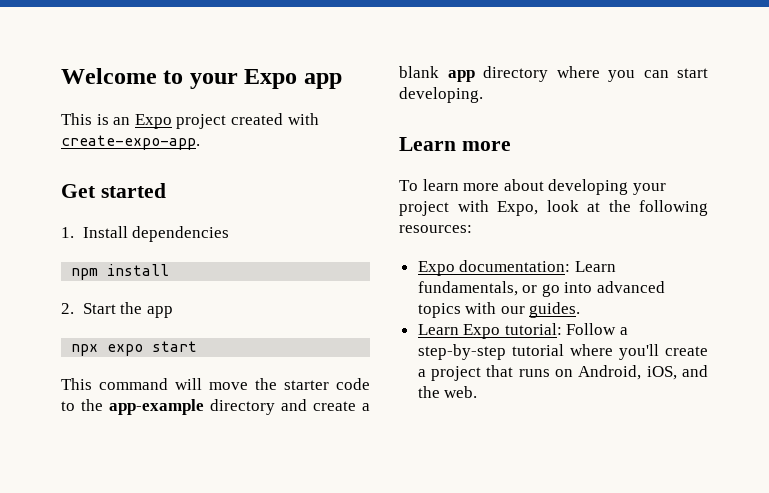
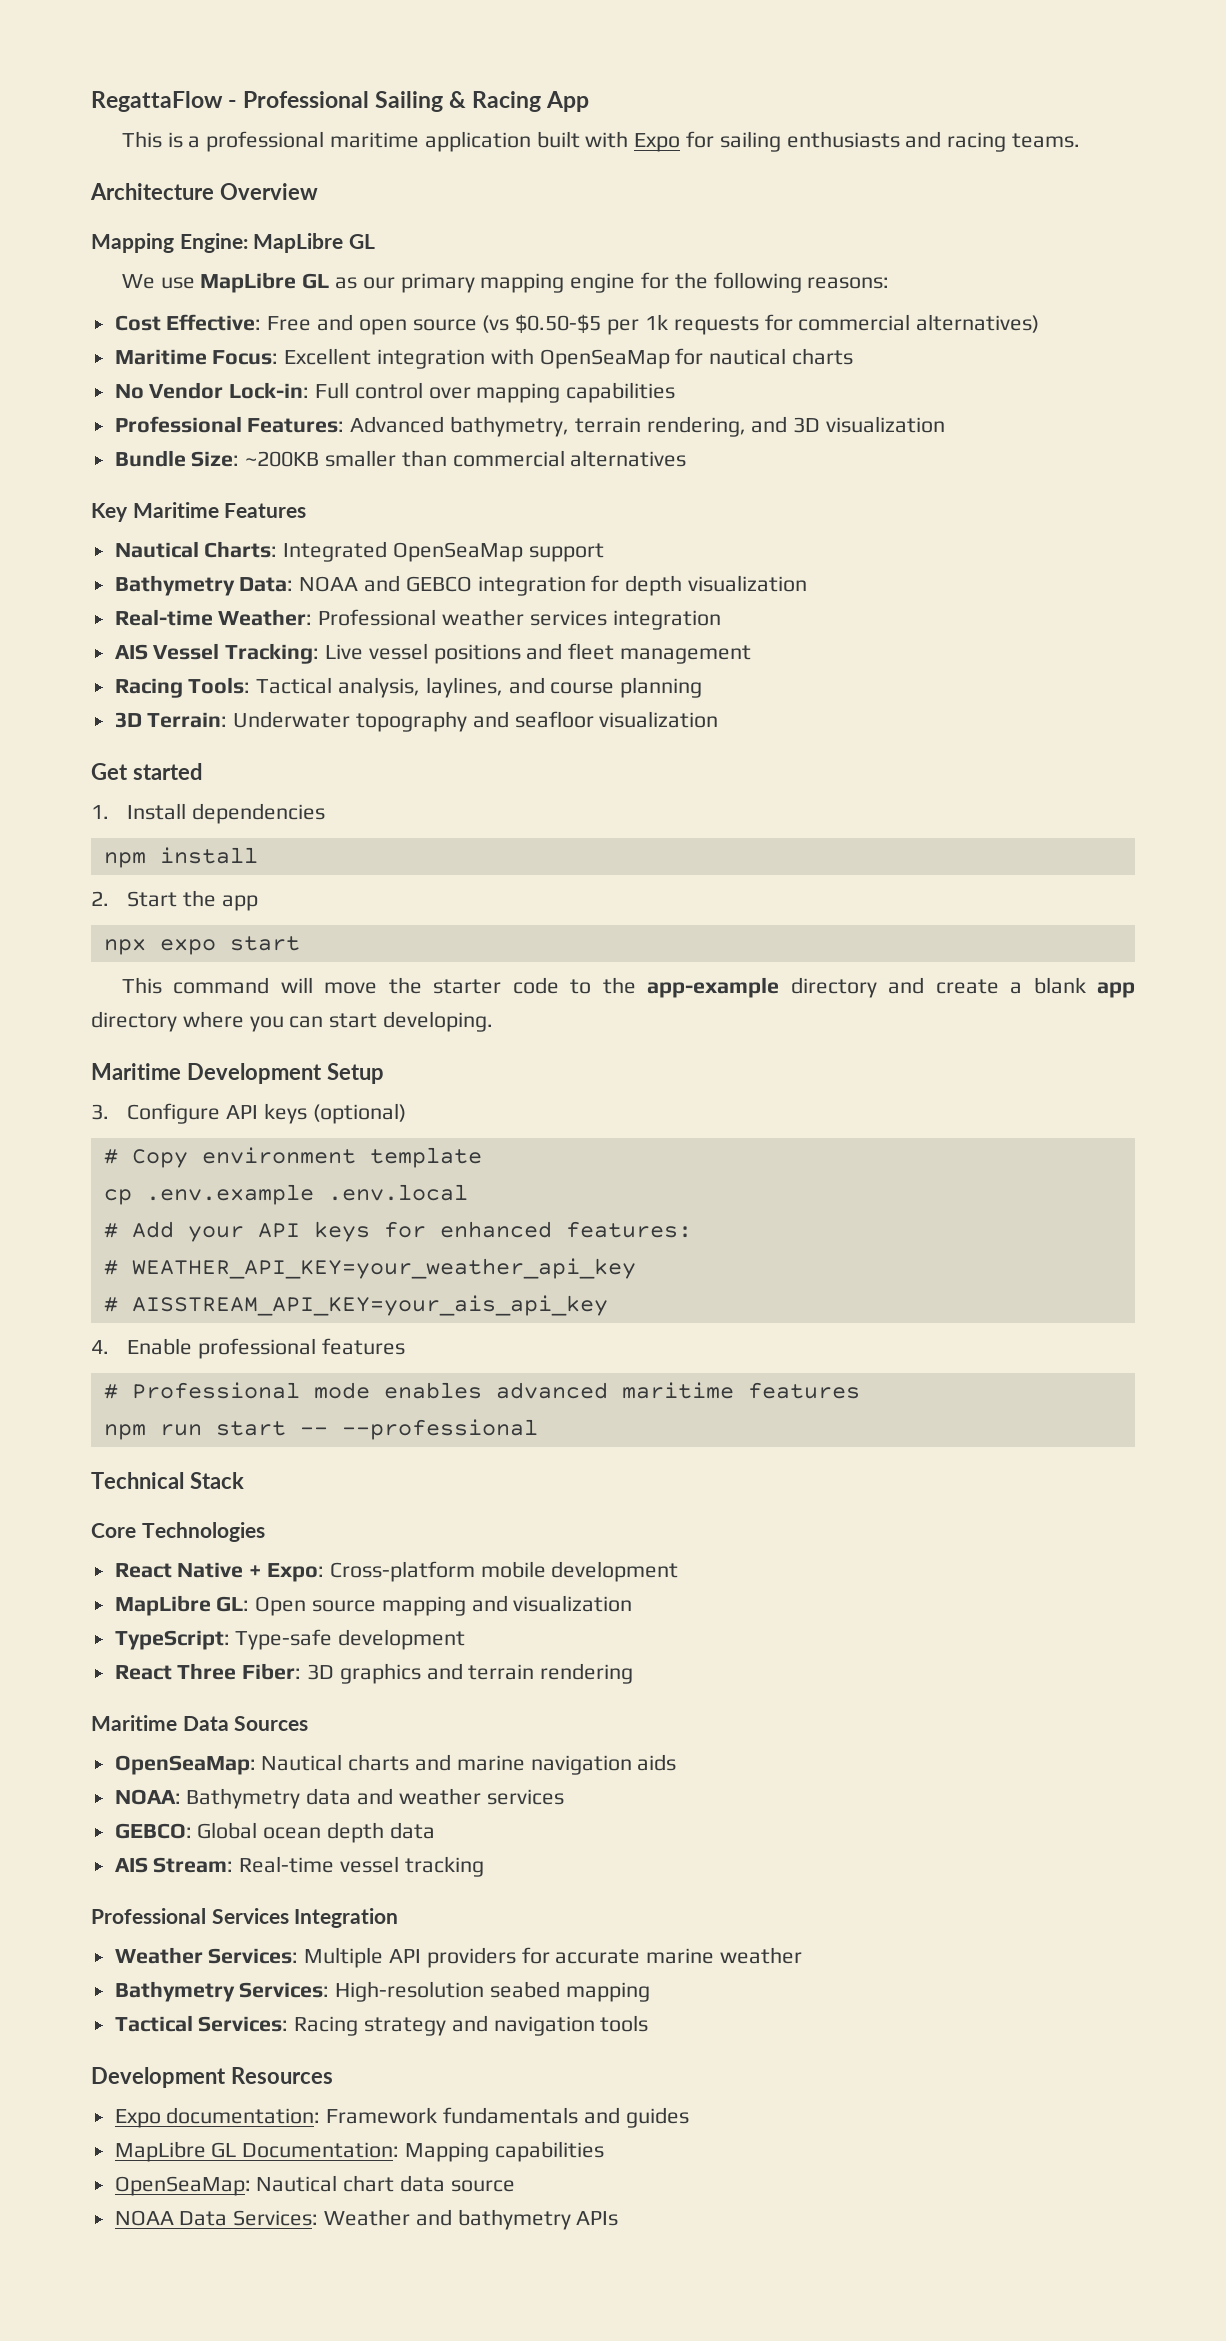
[61,68,342,89] [61,113,319,129] [61,135,200,150] Welcome to your Expo app // This is an Expo project created with create-expo-app. -> [91,91,590,112] [121,131,1081,152] [90,183,318,200] [91,233,375,253] [121,272,890,293] [114,314,1040,335] [114,348,854,369] [114,382,676,403] [114,416,946,437] [114,450,687,467] [91,502,307,522] [114,541,604,562] [114,575,808,596] [114,609,721,630] [114,643,752,664] [114,677,703,698] [114,711,719,732] RegattaFlow - Professional Sailing & Racing App // This is a professional maritime application built with Expo for sailing enthusiasts and racing teams. // Architecture Overview // Mapping Engine: MapLibre GL // We use MapLibre GL as our primary mapping engine for the following reasons: // Cost Effective: Free and open source (vs $0.50-$5 per 1k requests for commercial alternatives) // Maritime Focus: Excellent integration with OpenSeaMap for nautical charts // No Vendor Lock-in: Full control over mapping capabilities // Professional Features: Advanced bathymetry, terrain rendering, and 3D visualization // Bundle Size: ~200KB smaller than commercial alternatives // Key Maritime Features // Nautical Charts: Integrated OpenSeaMap support // Bathymetry Data: NOAA and GEBCO integration for depth visualization // Real-time Weather: Professional weather services integration // AIS Vessel Tracking: Live vessel positions and fleet management // Racing Tools: Tactical analysis, laylines, and course planning // 3D Terrain: Underwater topography and seafloor visualization
[399,137,511,151] [399,179,666,195] [399,200,708,216] [399,225,472,233] [417,260,616,276] [417,281,666,297] [417,302,581,318] [417,323,629,339] [417,344,708,360] [417,365,708,381] [417,386,478,398] Learn more // To learn more about developing your project with Expo, look at the following resources: // Expo documentation: Learn fundamentals, or go into advanced topics with our guides. // Learn Expo tutorial: Follow a step-by-step tutorial where you'll create a project that runs on Android, iOS, and the web. -> [91,1063,384,1084] [91,1103,406,1124] [103,1147,482,1168] [103,1184,468,1205] [103,1221,692,1242] [103,1258,636,1279] [103,1295,608,1316] [91,1338,405,1359] [103,1382,860,1399] [103,1419,538,1440] [91,1472,244,1489] [91,1522,265,1542] [114,1561,679,1582] [114,1595,633,1616] [114,1629,466,1650] [114,1663,634,1684] [91,1715,309,1731] [114,1754,677,1775] [114,1788,564,1809] [114,1822,435,1843] [114,1856,484,1877] [91,1908,399,1928] [114,1947,803,1968] [114,1981,650,2002] [114,2015,649,2036] [91,2067,333,2088] [114,2107,689,2128] [114,2141,604,2162] [114,2175,515,2196] [114,2209,619,2230] Maritime Development Setup // 3. Configure API keys (optional) // # Copy environment template // cp .env.example .env.local // # Add your API keys for enhanced features: // # WEATHER_API_KEY=your_weather_api_key // # AISSTREAM_API_KEY=your_ais_api_key // 4. Enable professional features // # Professional mode enables advanced maritime features // npm run start -- --professional // Technical Stack // Core Technologies // React Native + Expo: Cross-platform mobile development // MapLibre GL: Open source mapping and visualization // TypeScript: Type-safe development // React Three Fiber: 3D graphics and terrain rendering // Maritime Data Sources // OpenSeaMap: Nautical charts and marine navigation aids // NOAA: Bathymetry data and weather services // GEBCO: Global ocean depth data // AIS Stream: Real-time vessel tracking // Professional Services Integration // Weather Services: Multiple API providers for accurate marine weather // Bathymetry Services: High-resolution seabed mapping // Tactical Services: Racing strategy and navigation tools // Development Resources // Expo documentation: Framework fundamentals and guides // MapLibre GL Documentation: Mapping capabilities // OpenSeaMap: Nautical chart data source // NOAA Data Services: Weather and bathymetry APIs

